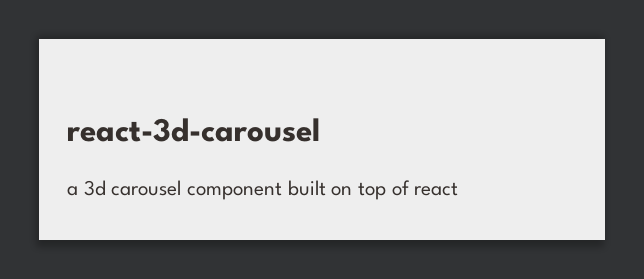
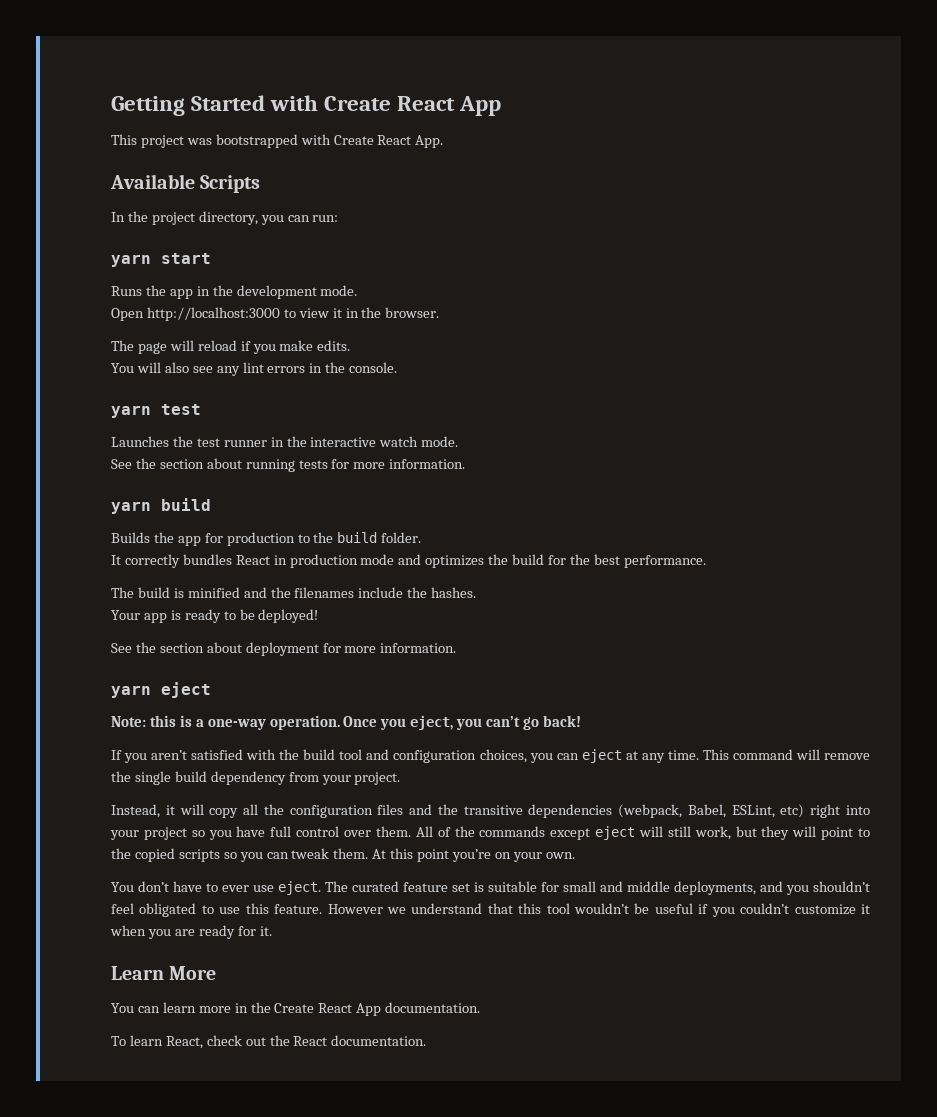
[67,118,320,142] [67,180,459,200] react-3d-carousel // a 3d carousel component built on top of react -> [111,95,502,116] [111,134,444,148] [110,174,261,193] [111,211,339,225] [111,253,211,267] [111,285,358,299] [111,307,440,321] [111,340,351,354] [111,362,398,376] [111,404,201,418] [111,436,459,447] [111,458,466,472] [111,498,211,514] [111,532,422,546] [111,554,706,568] [111,587,477,598] [111,609,319,623] [111,642,457,656] [111,682,211,698] [111,715,581,730] [111,749,870,763] [111,771,401,785] [111,804,870,818] [110,826,871,840] [111,848,575,862] [111,881,870,895] [111,903,871,917] [110,925,272,939] [111,966,217,980] [111,1002,481,1016] [111,1035,427,1049] Getting Started with Create React App // This project was bootstrapped with Create React App. // Available Scripts // In the project directory, you can run: // yarn start // Runs the app in the development mode. // Open http://localhost:3000 to view it in the browser. // The page will reload if you make edits. // You will also see any lint errors in the console. // yarn test // Launches the test runner in the interactive watch mode. // See the section about running tests for more information. // yarn build // Builds the app for production to the build folder. // It correctly bundles React in production mode and optimizes the build for the best performance. // The build is minified and the filenames include the hashes. // Your app is ready to be deployed! // See the section about deployment for more information. // yarn eject // Note: this is a one-way operation. Once you eject, you can’t go back! // If you aren’t satisfied with the build tool and configuration choices, you can eject at any time. This command will remove the single build dependency from your project. // Instead, it will copy all the configuration files and the transitive dependencies (webpack, Babel, ESLint, etc) right into your project so you have full control over them. All of the commands except eject will still work, but they will point to the copied scripts so you can tweak them. At this point you’re on your own. // You don’t have to ever use eject. The curated feature set is suitable for small and middle deployments, and you shouldn’t feel obligated to use this feature. However we understand that this tool wouldn’t be useful if you couldn’t customize it when you are ready for it. // Learn More // You can learn more in the Create React App documentation. // To learn React, check out the React documentation.

